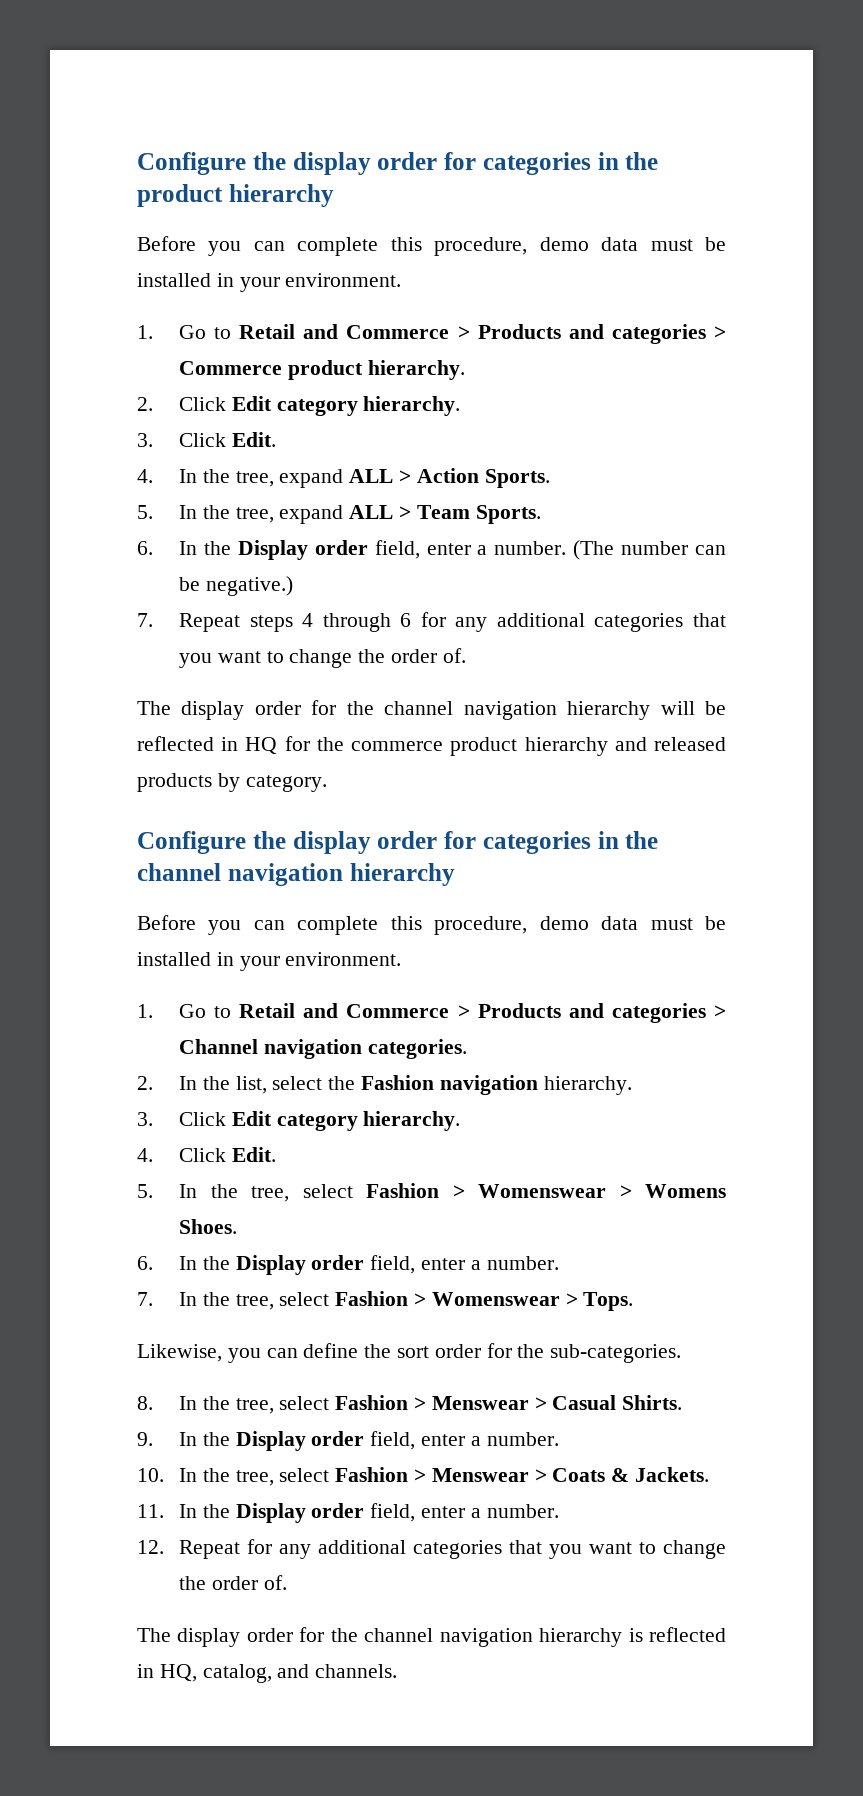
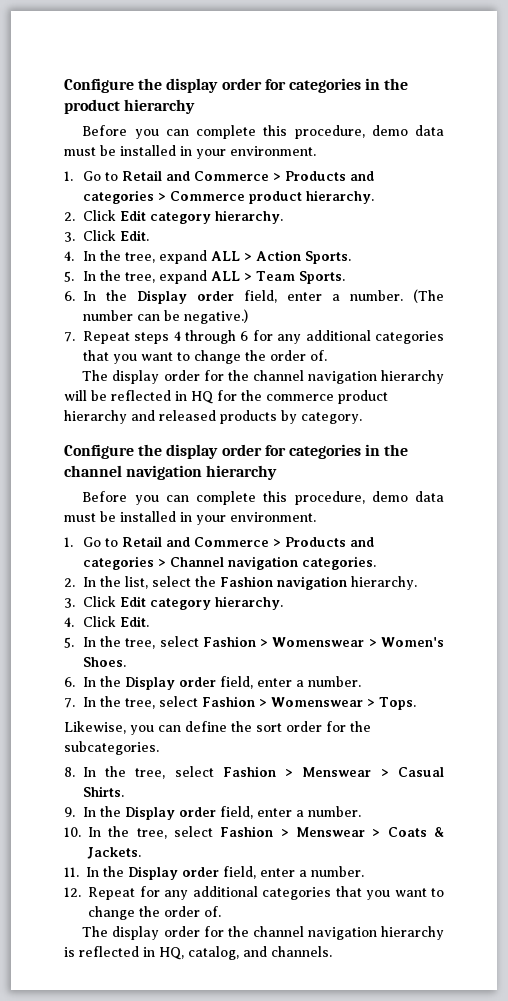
[645,1184,727,1198] Womens -> [381,637,444,647] Women's
[550,1344,682,1363] sub-categories. -> [64,741,159,755] subcategories.

